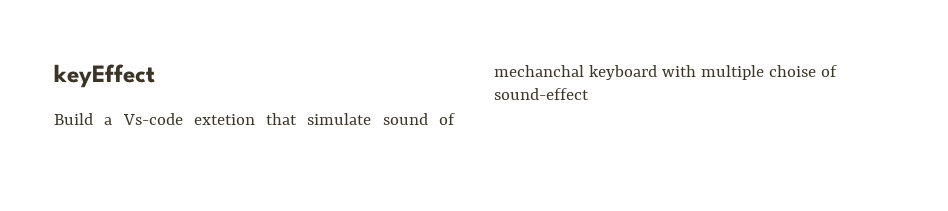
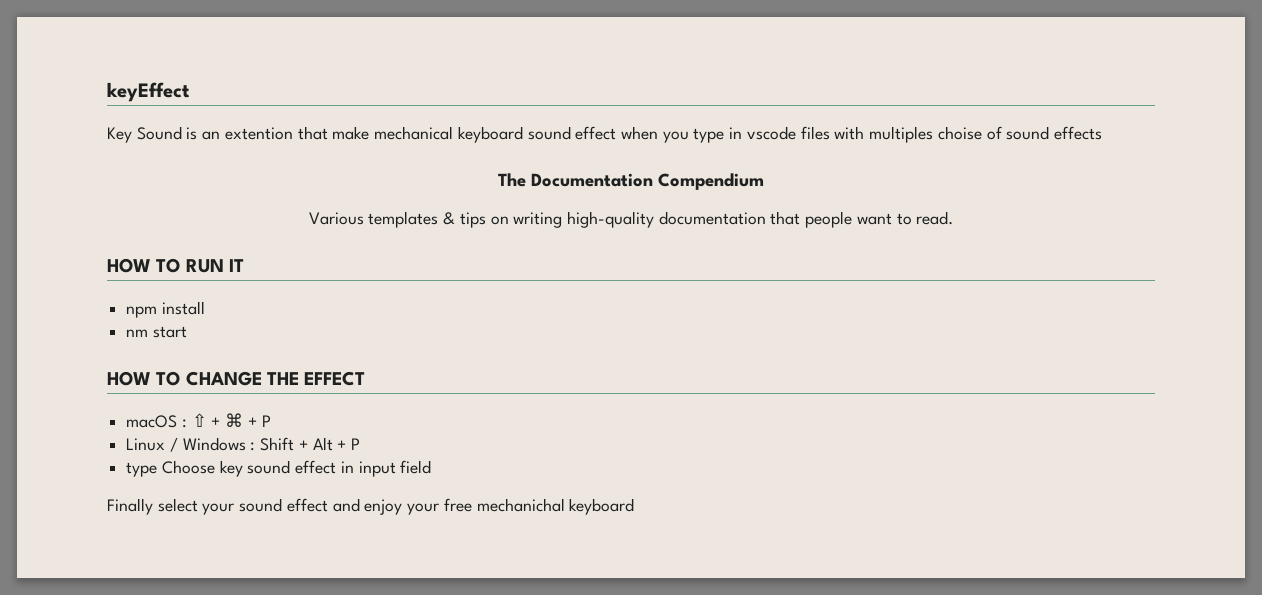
[54,113,455,125] [494,65,837,80] [494,88,589,100] Build a Vs-code extetion that simulate sound of mechanchal keyboard with multiple choise of sound-effect -> [107,126,1102,143] [498,173,764,190] [308,211,954,228] [107,258,244,273] [126,301,205,318] [126,326,187,338] [107,371,366,386] [126,413,271,428] [126,437,361,452] [126,460,432,477] [107,498,635,515] Key Sound is an extention that make mechanical keyboard sound effect when you type in vscode files with multiples choise of sound effects // The Documentation Compendium // Various templates & tips on writing high-quality documentation that people want to read. // HOW TO RUN IT // npm install // nm start // HOW TO CHANGE THE EFFECT // macOS : ⇧ + ⌘ + P // Linux / Windows : Shift + Alt + P // type Choose key sound effect in input field // Finally select your sound effect and enjoy your free mechanichal keyboard

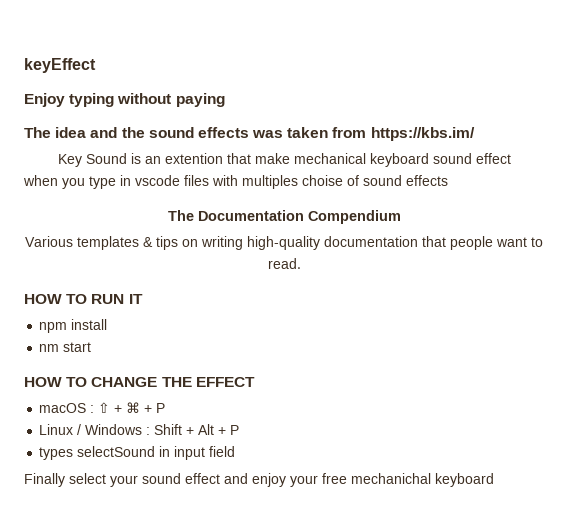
(190, 92) none -> [24,93,225,107] [24,127,475,141] // Enjoy typing without paying // The idea and the sound effects was taken from https://kbs.im/
[126,460,337,477] type Choose key sound effect -> [39,446,156,460] types selectSound

